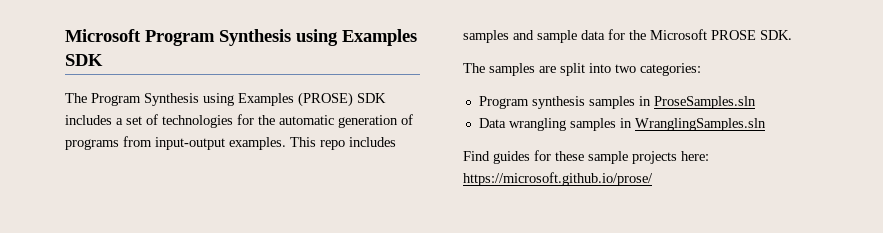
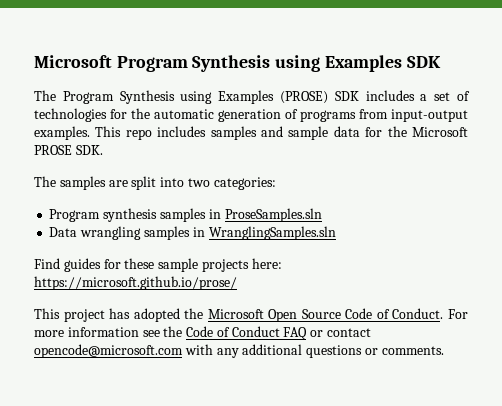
(653, 179) none -> [34,308,469,322] [34,326,372,340] [34,344,444,358] // This project has adopted the Microsoft Open Source Code of Conduct. For more information see the Code of Conduct FAQ or contact opencode@microsoft.com with any additional questions or comments.

